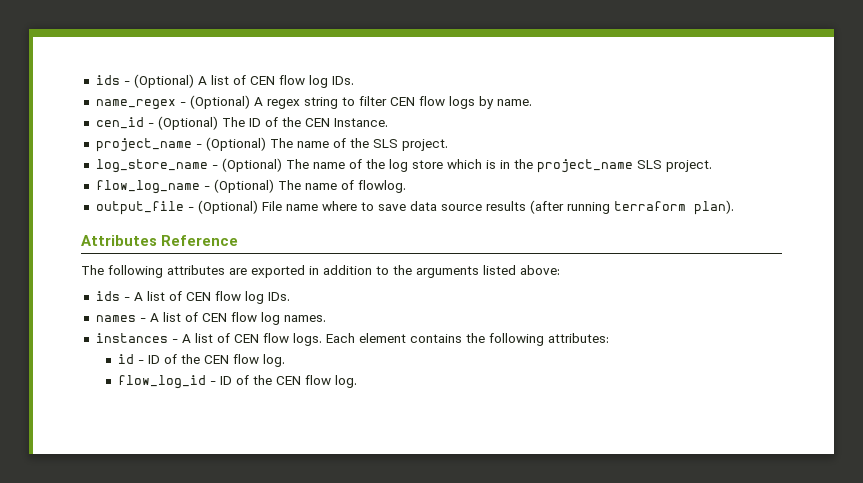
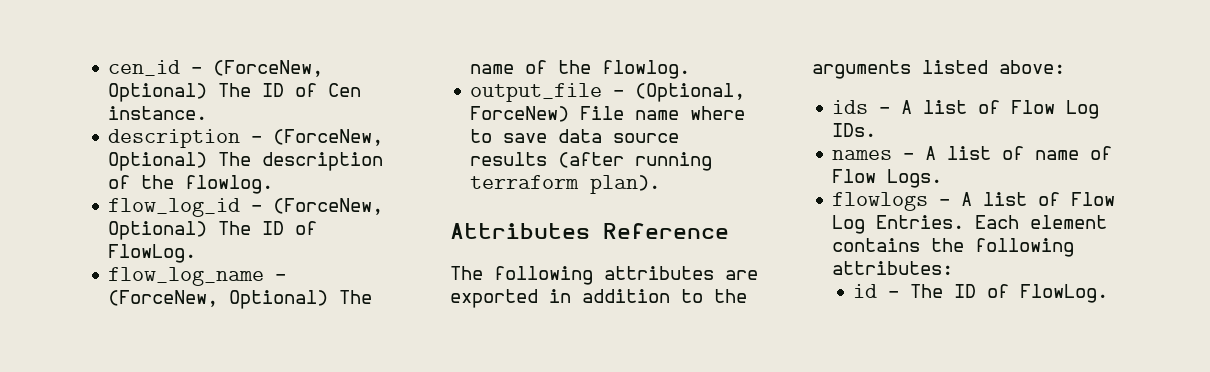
[95,74,354,88] [95,95,532,110] [95,116,388,130] [95,137,448,152] [95,158,712,173] [95,179,354,194] ids - (Optional) A list of CEN flow log IDs. // name_regex - (Optional) A regex string to filter CEN flow logs by name. // cen_id - (Optional) The ID of the CEN Instance. // project_name - (Optional) The name of the SLS project. // log_store_name - (Optional) The name of the log store which is in the project_name SLS project. // flow_log_name - (Optional) The name of -> [108,60,324,77] [108,83,362,102] [108,106,208,120] [108,129,384,148] [108,152,384,171] [108,175,274,194] [108,198,384,217] [108,221,318,240] [108,244,197,263] [108,267,287,286] [108,290,373,309] [470,60,592,74] cen_id - (ForceNew, Optional) The ID of Cen instance. // description - (ForceNew, Optional) The description of the flowlog. // flow_log_id - (ForceNew, Optional) The ID of FlowLog. // flow_log_name - (ForceNew, Optional) The name of the
[197,200,258,214] (Optional) -> [635,83,746,102] [470,106,570,122] (Optional, ForceNew)
[185,291,264,304] CEN flow log -> [1011,100,1100,119] Flow Log
[201,312,326,325] [95,333,322,346] CEN flow log names. // instances - A list of CEN flow logs. -> [1035,146,1113,160] [832,169,943,188] [832,192,1116,211] [832,215,965,234] name of Flow Logs. // flowlogs - A list of Flow Log Entries.
[148,354,286,367] [118,375,358,389] ID of the CEN flow log. // flow_log_id - ID of the CEN flow log. -> [910,284,1109,303] The ID of FlowLog.

